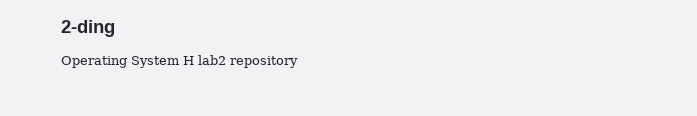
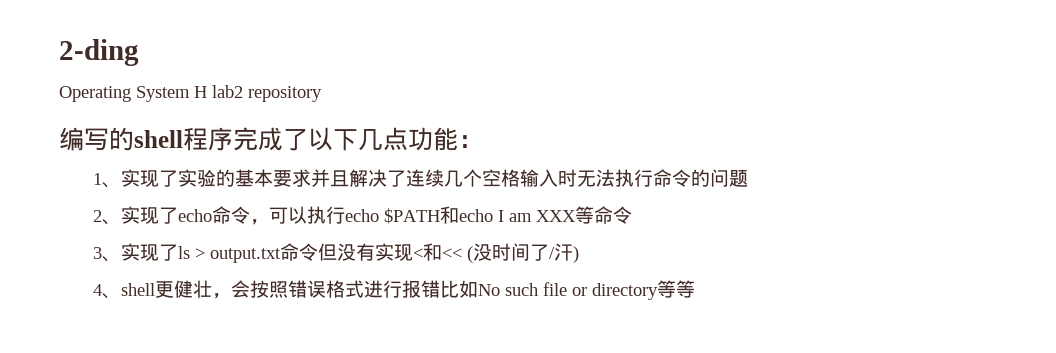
(298, 62) none -> [59,127,483,151] [92,169,748,188] [92,206,632,225] [92,243,579,263] [92,280,695,300] // 编写的shell程序完成了以下几点功能： // 1、实现了实验的基本要求并且解决了连续几个空格输入时无法执行命令的问题 // 2、实现了echo命令，可以执行echo $PATH和echo I am XXX等命令 // 3、实现了ls > output.txt命令但没有实现<和<< (没时间了/汗) // 4、shell更健壮，会按照错误格式进行报错比如No such file or directory等等

